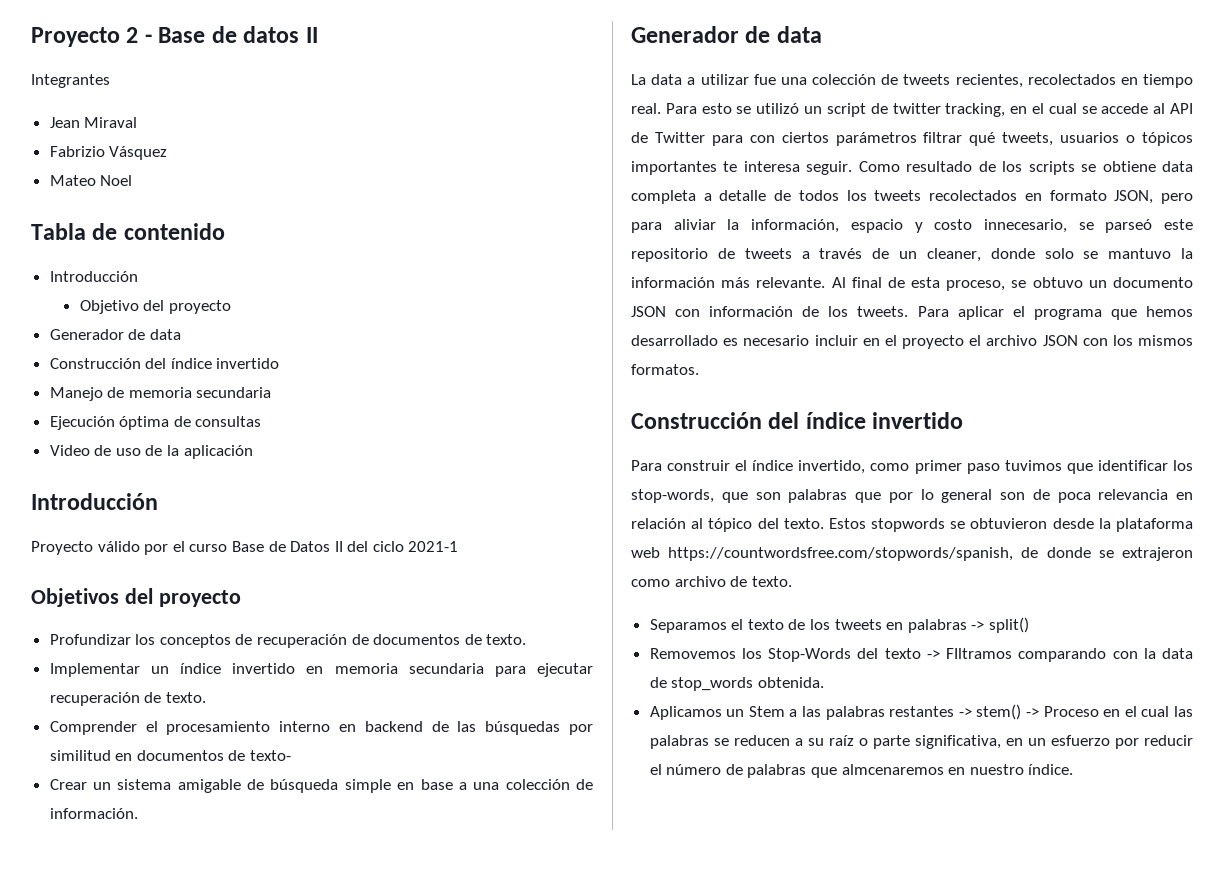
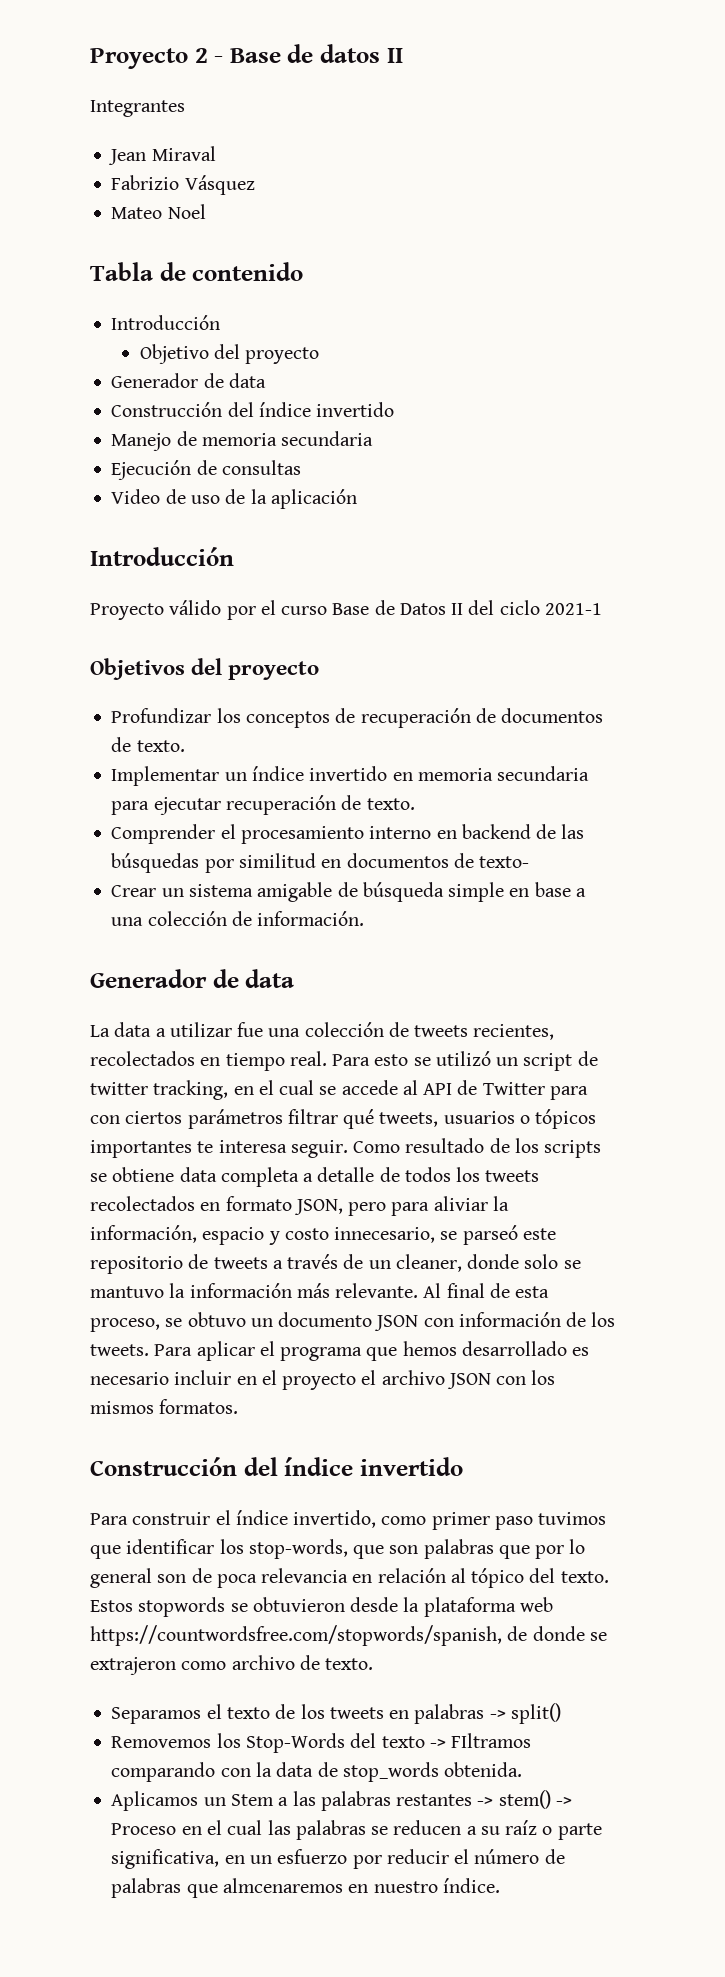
[119,416,170,430] óptima -> (192, 470) none

